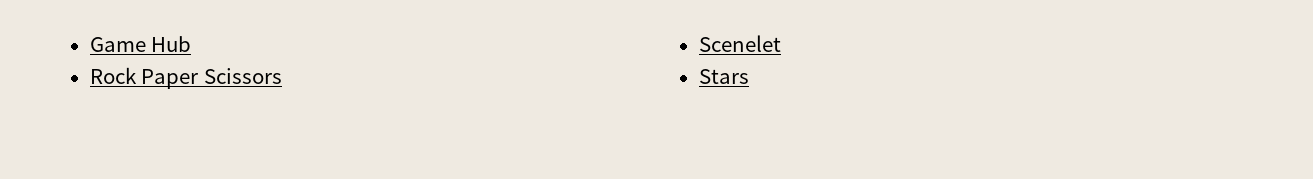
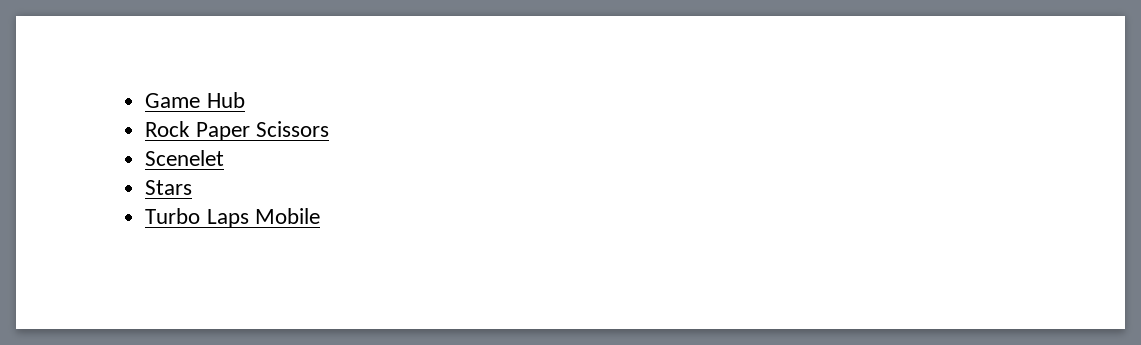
(749, 76) none -> [145,208,320,228] // Turbo Laps Mobile

